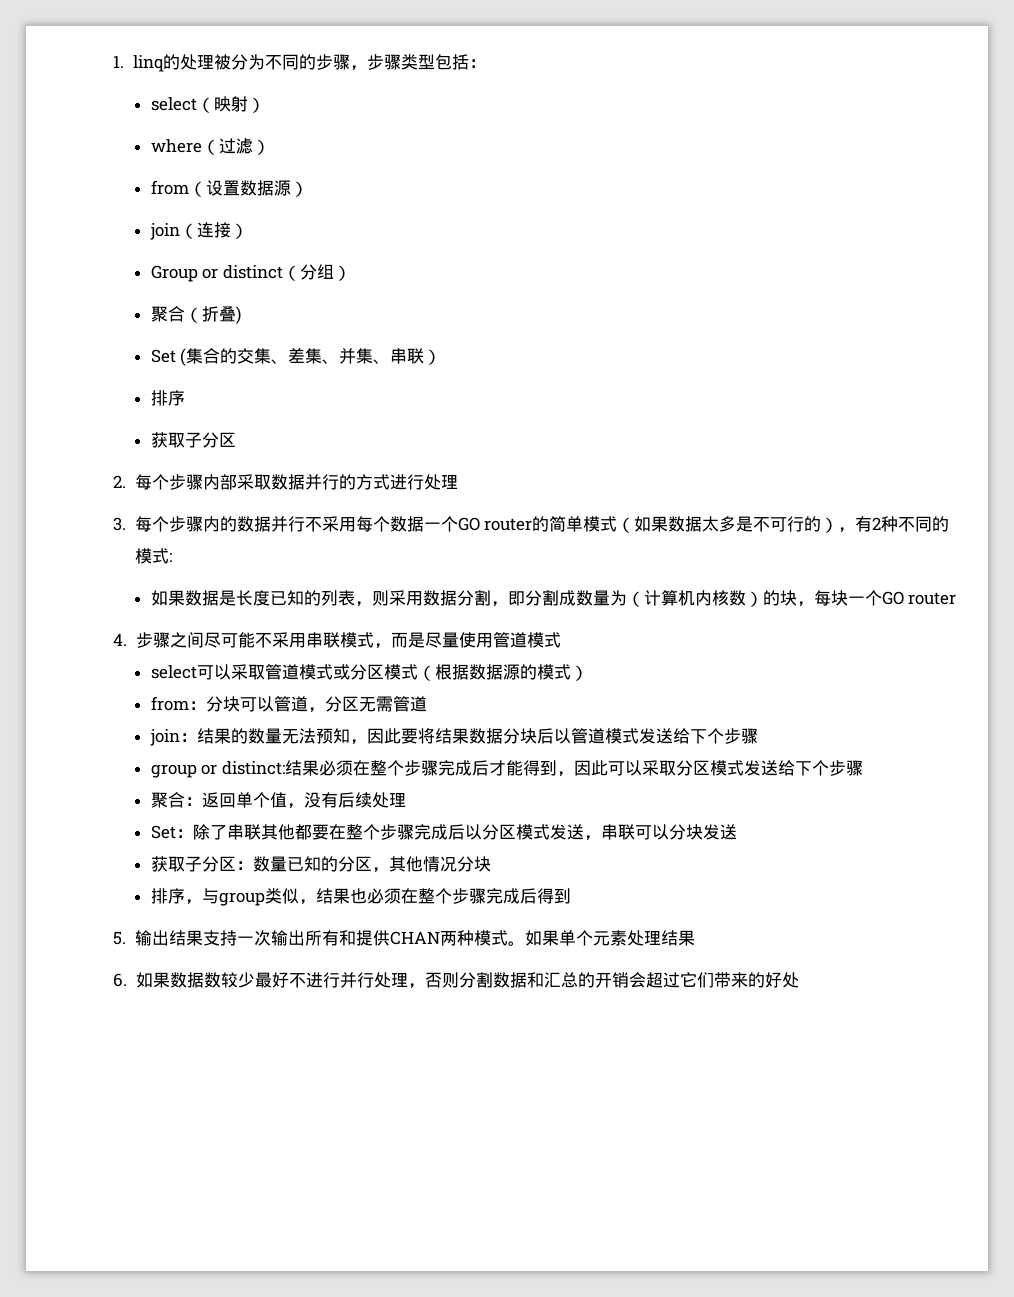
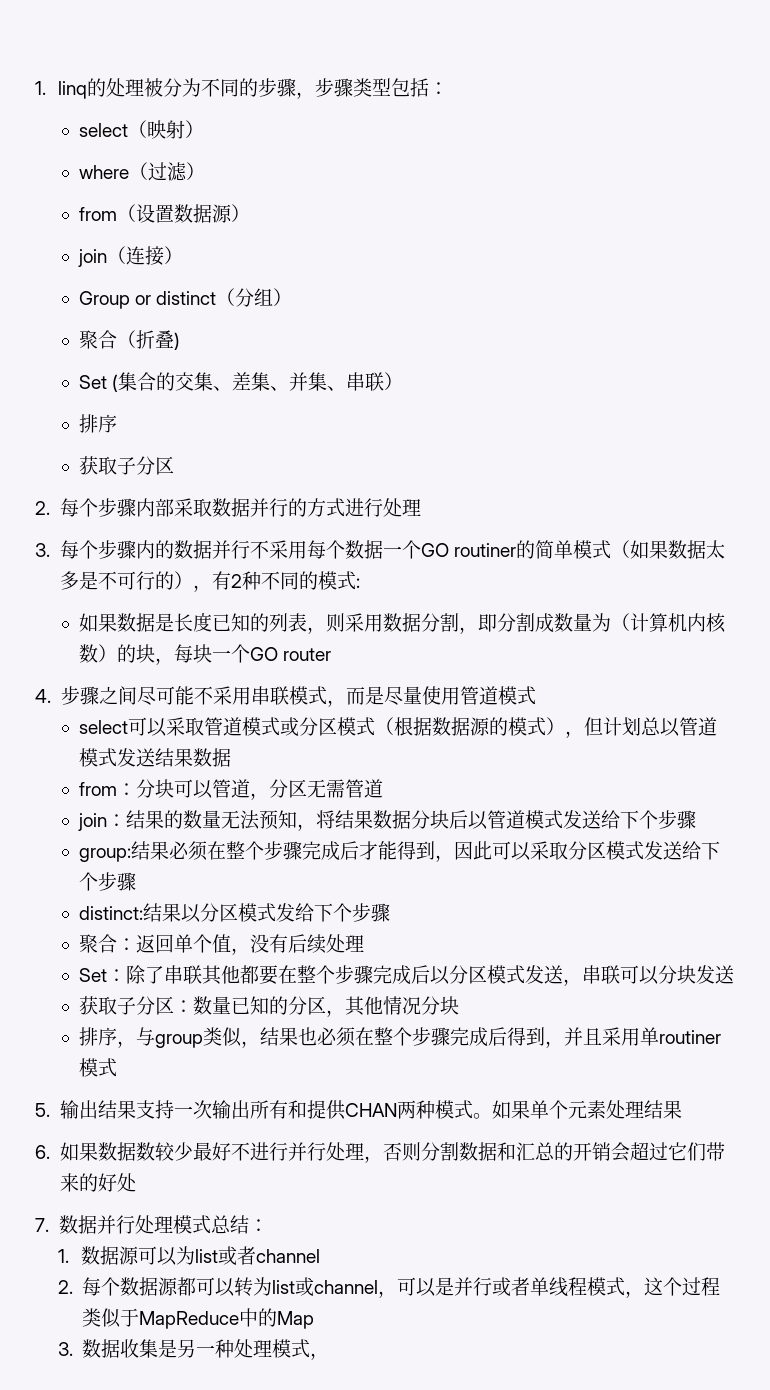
[484,518,533,531] router -> [453,543,516,557] routiner
(588, 673) none -> [564,717,717,738] [78,748,231,767] ，但计划总以管道模式发送结果数据
[366,728,418,744] 因此要 -> (316, 827) none
[150,761,285,778] group or distinct: -> [78,848,131,862] group:
(863, 768) none -> [78,903,390,923] // distinct:结果以分区模式发给下个步骤
(571, 896) none -> [544,1027,721,1048] [78,1058,117,1077] ，并且采用单routiner模式
(799, 980) none -> [35,1215,268,1234] [57,1246,320,1266] [57,1277,721,1298] [82,1308,315,1329] [57,1339,330,1360] // 7.数据并行处理模式总结： // 1.数据源可以为list或者channel // 2.每个数据源都可以转为list或channel，可以是并行或者单线程模式，这个过程类似于MapReduce中的Map // 3.数据收集是另一种处理模式，

